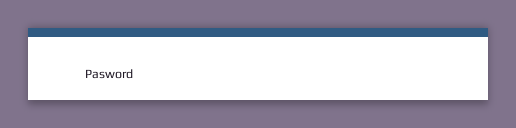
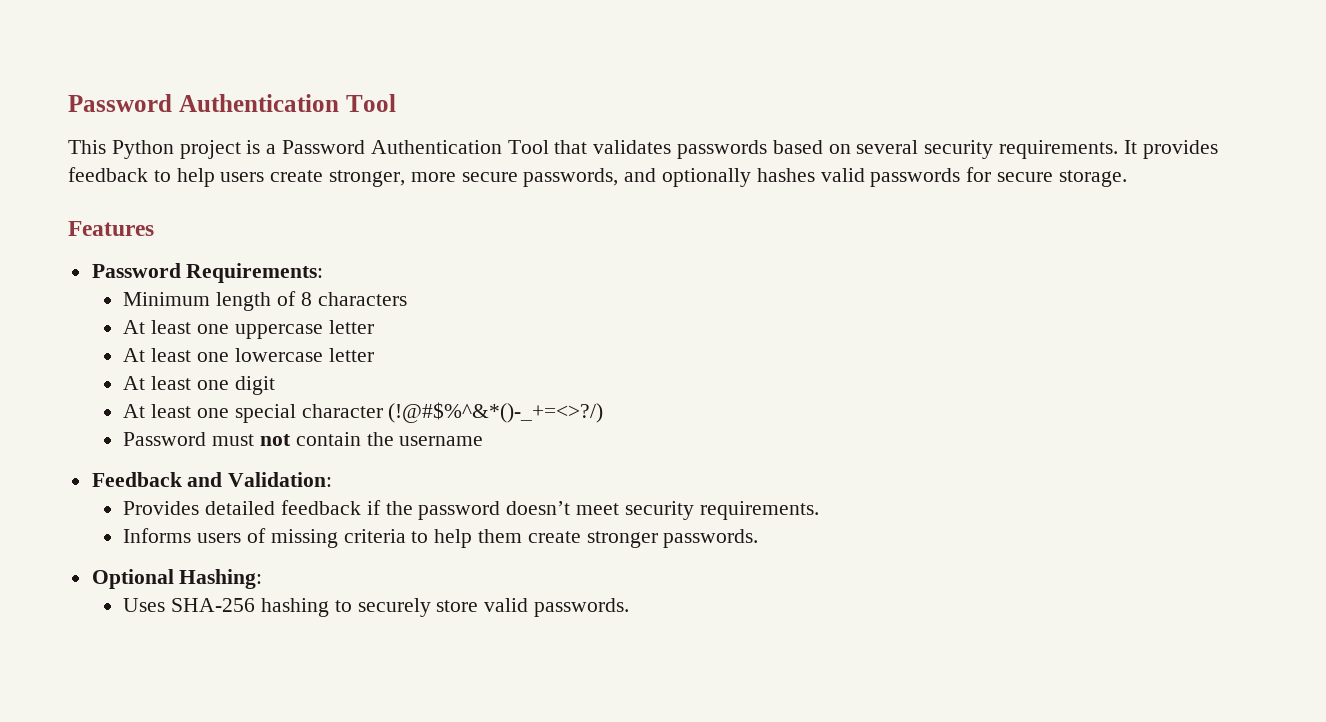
[85,69,133,79] Pasword -> [68,94,396,112] [68,140,1218,159] [68,167,1127,187] [68,221,154,236] [91,263,324,283] [123,291,407,311] [123,320,374,339] [123,348,374,362] [123,376,275,395] [123,402,604,423] [123,432,484,446] [91,472,333,487] [123,500,819,520] [123,528,759,548] [91,569,263,589] [123,598,630,617] Password Authentication Tool // This Python project is a Password Authentication Tool that validates passwords based on several security requirements. It provides feedback to help users create stronger, more secure passwords, and optionally hashes valid passwords for secure storage. // Features // Password Requirements: // Minimum length of 8 characters // At least one uppercase letter // At least one lowercase letter // At least one digit // At least one special character (!@#$%^&*()-_+=<>?/) // Password must not contain the username // Feedback and Validation: // Provides detailed feedback if the password doesn’t meet security requirements. // Informs users of missing criteria to help them create stronger passwords. // Optional Hashing: // Uses SHA-256 hashing to securely store valid passwords.

